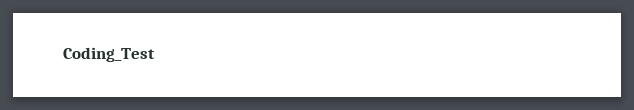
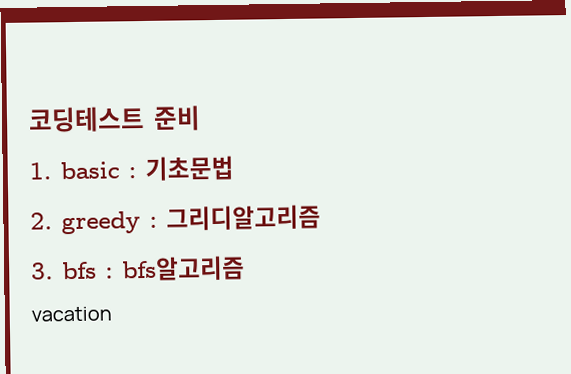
[63,47,155,62] Coding_Test -> [28,105,201,133] [29,155,234,181] [30,204,321,235] [31,255,245,282] [31,306,112,322] 코딩테스트 준비 // 1. basic : 기초문법 // 2. greedy : 그리디알고리즘 // 3. bfs : bfs알고리즘 // vacation

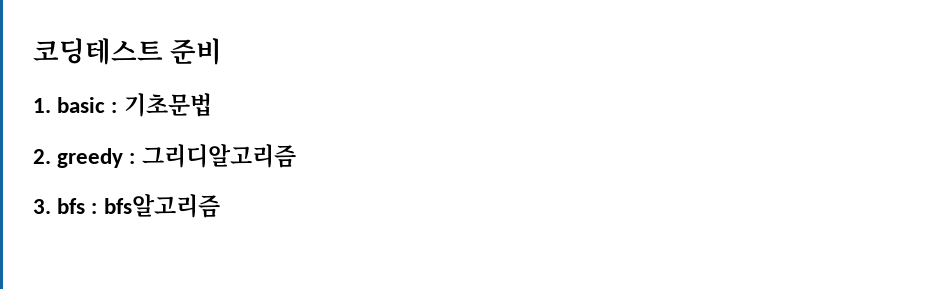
[31,306,112,322] // vacation -> (220, 205) none

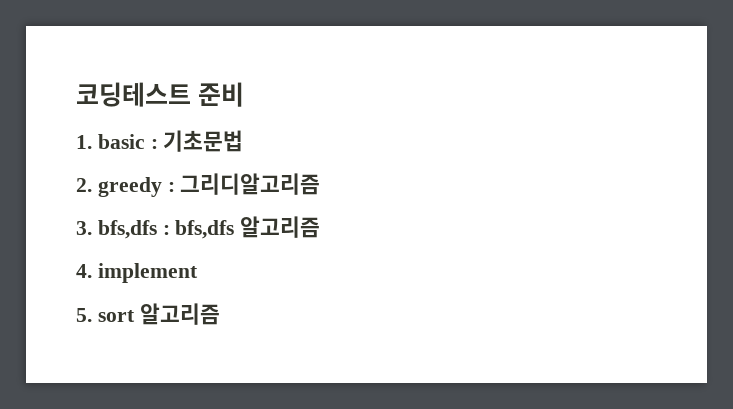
[57,193,220,218] bfs : bfs알고리즘 -> [97,216,321,239] [76,263,198,283] [76,303,220,325] bfs,dfs : bfs,dfs 알고리즘 // 4. implement // 5. sort 알고리즘

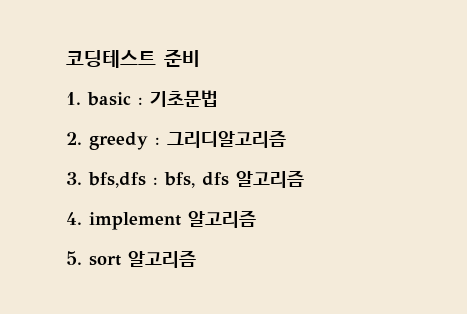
[175,220,235,239] bfs,dfs -> [164,172,229,188] bfs, dfs
(198, 273) none -> [188,210,256,228] 알고리즘

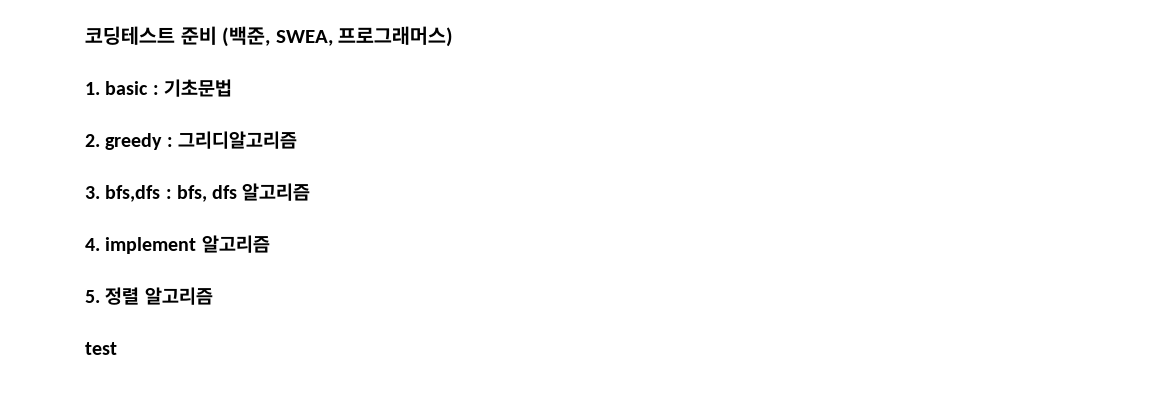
(200, 58) none -> [222,26,454,47] (백준, SWEA, 프로그래머스)
[89,250,196,268] sort 알고리즘 -> [105,287,213,305] [85,342,117,355] 정렬 알고리즘 // test

